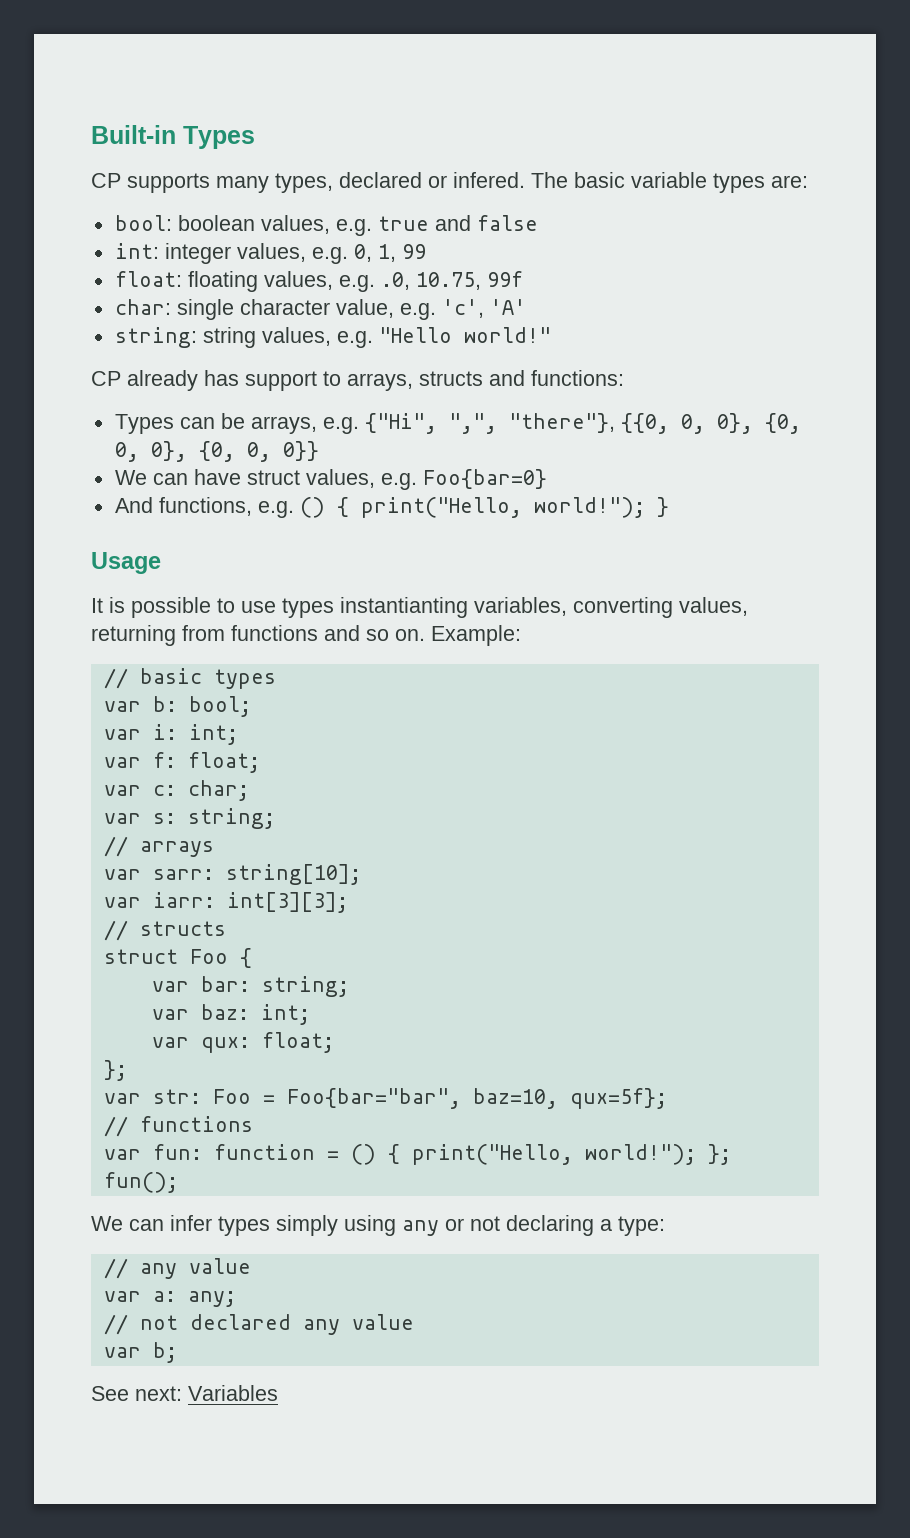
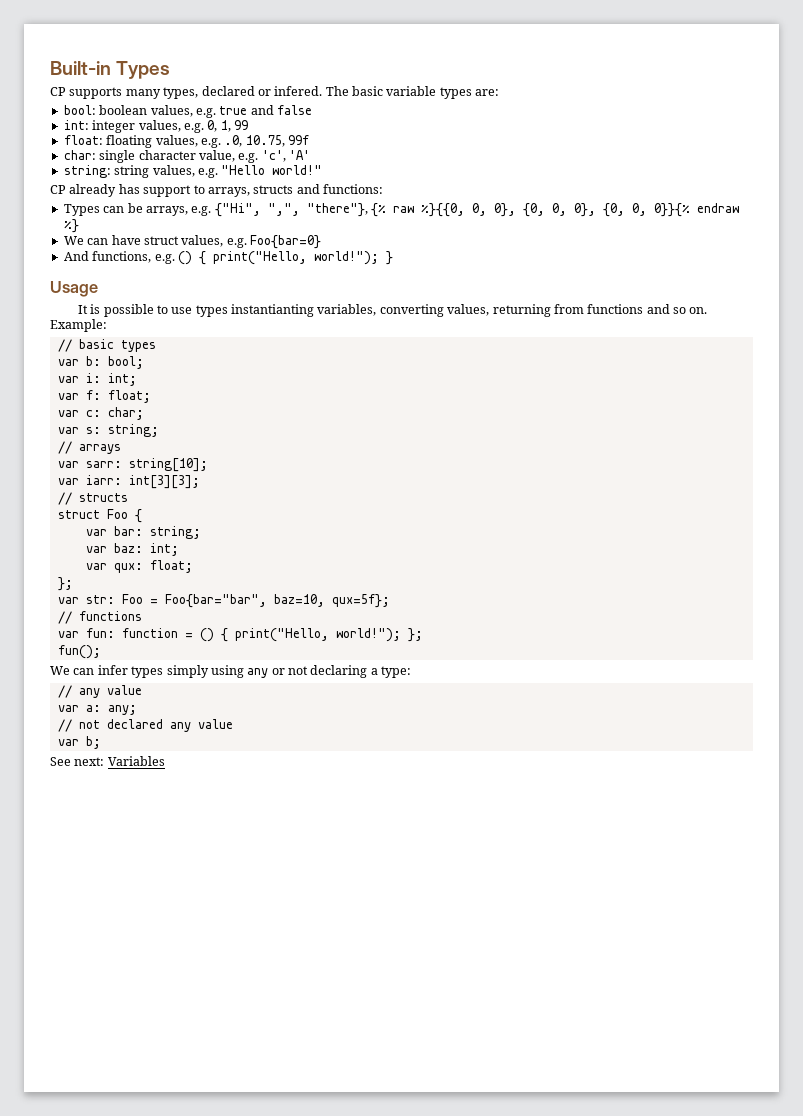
[620,413,669,434] {{0, -> [371,203,465,217] {% raw %}{{0,
[282,441,319,461] 0}} -> [654,203,739,217] [63,219,79,233] 0}}{% endraw %}

